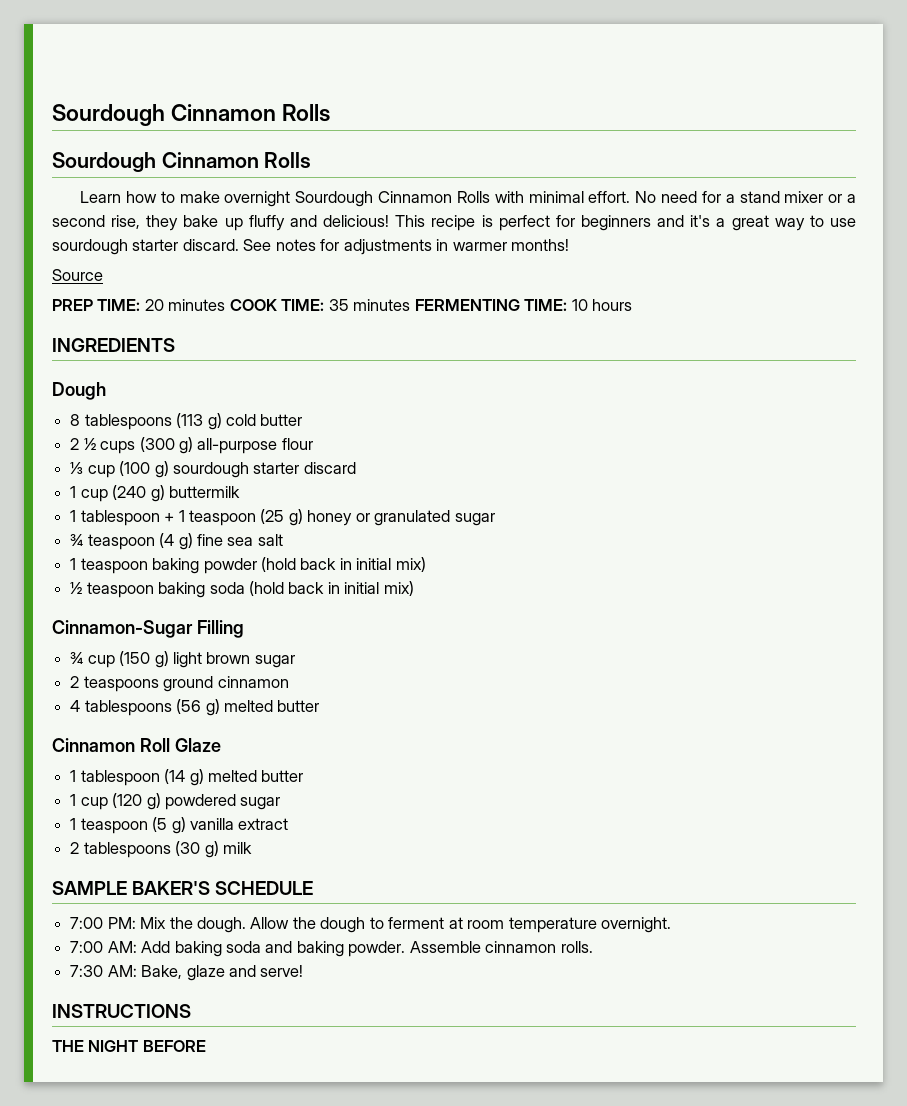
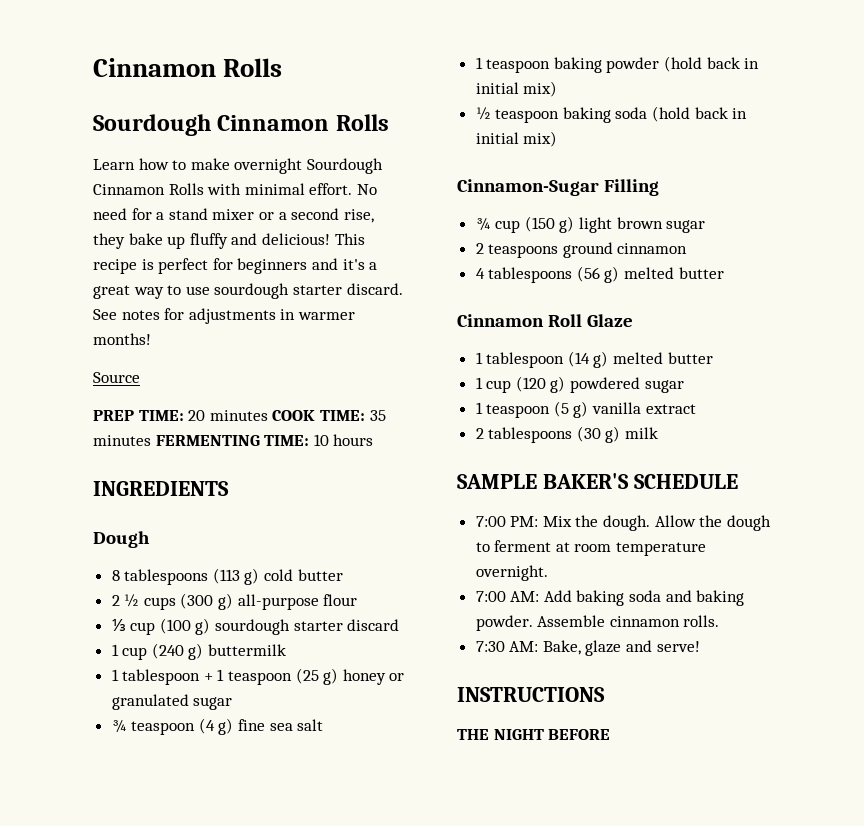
[52,104,165,126] Sourdough -> (93, 67) none

